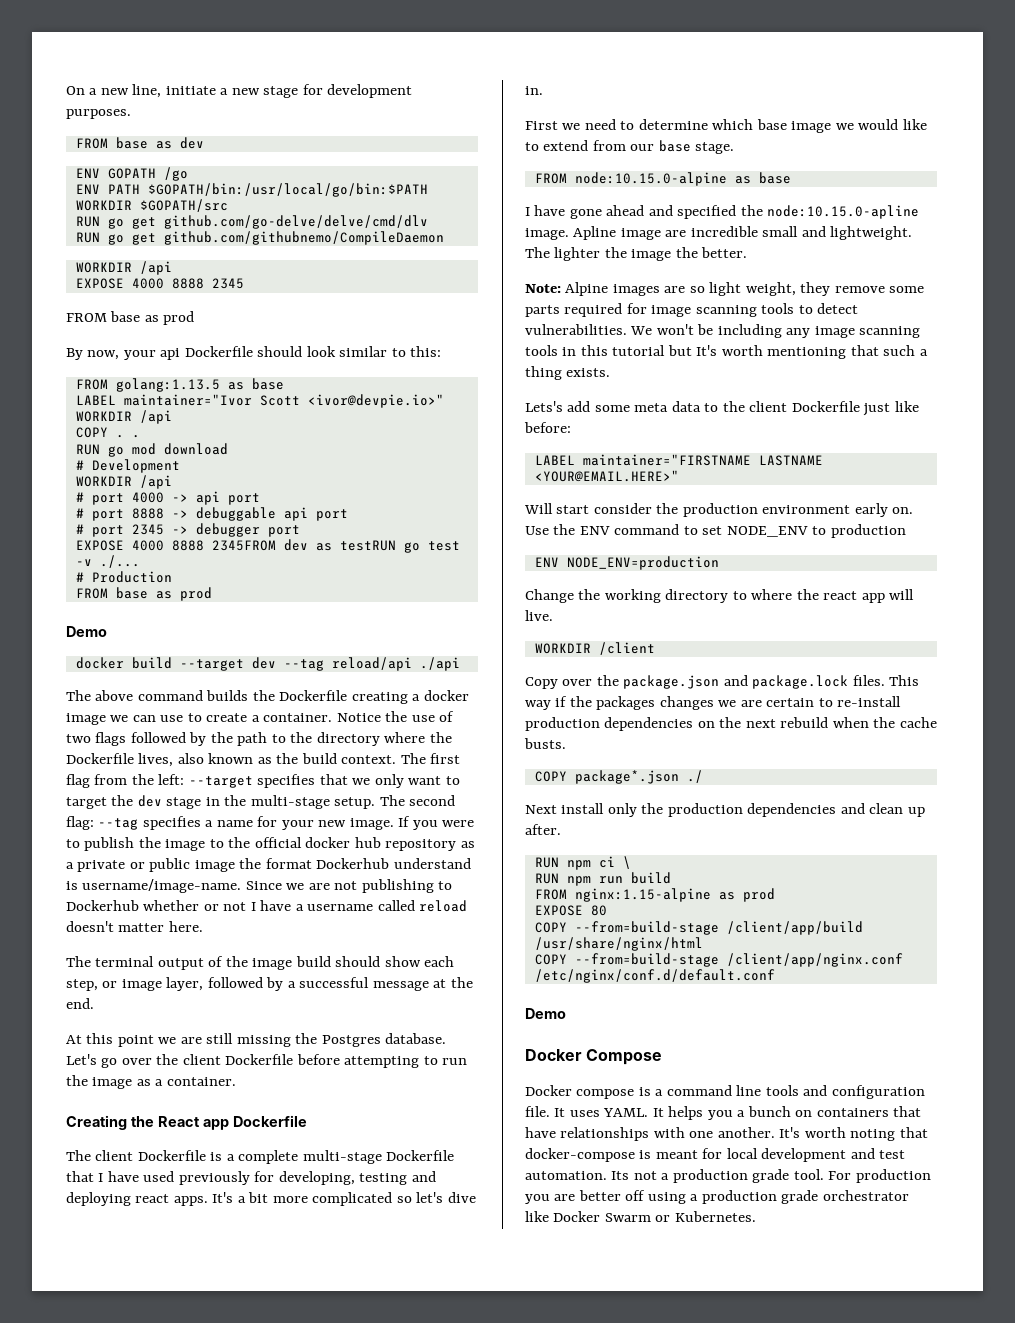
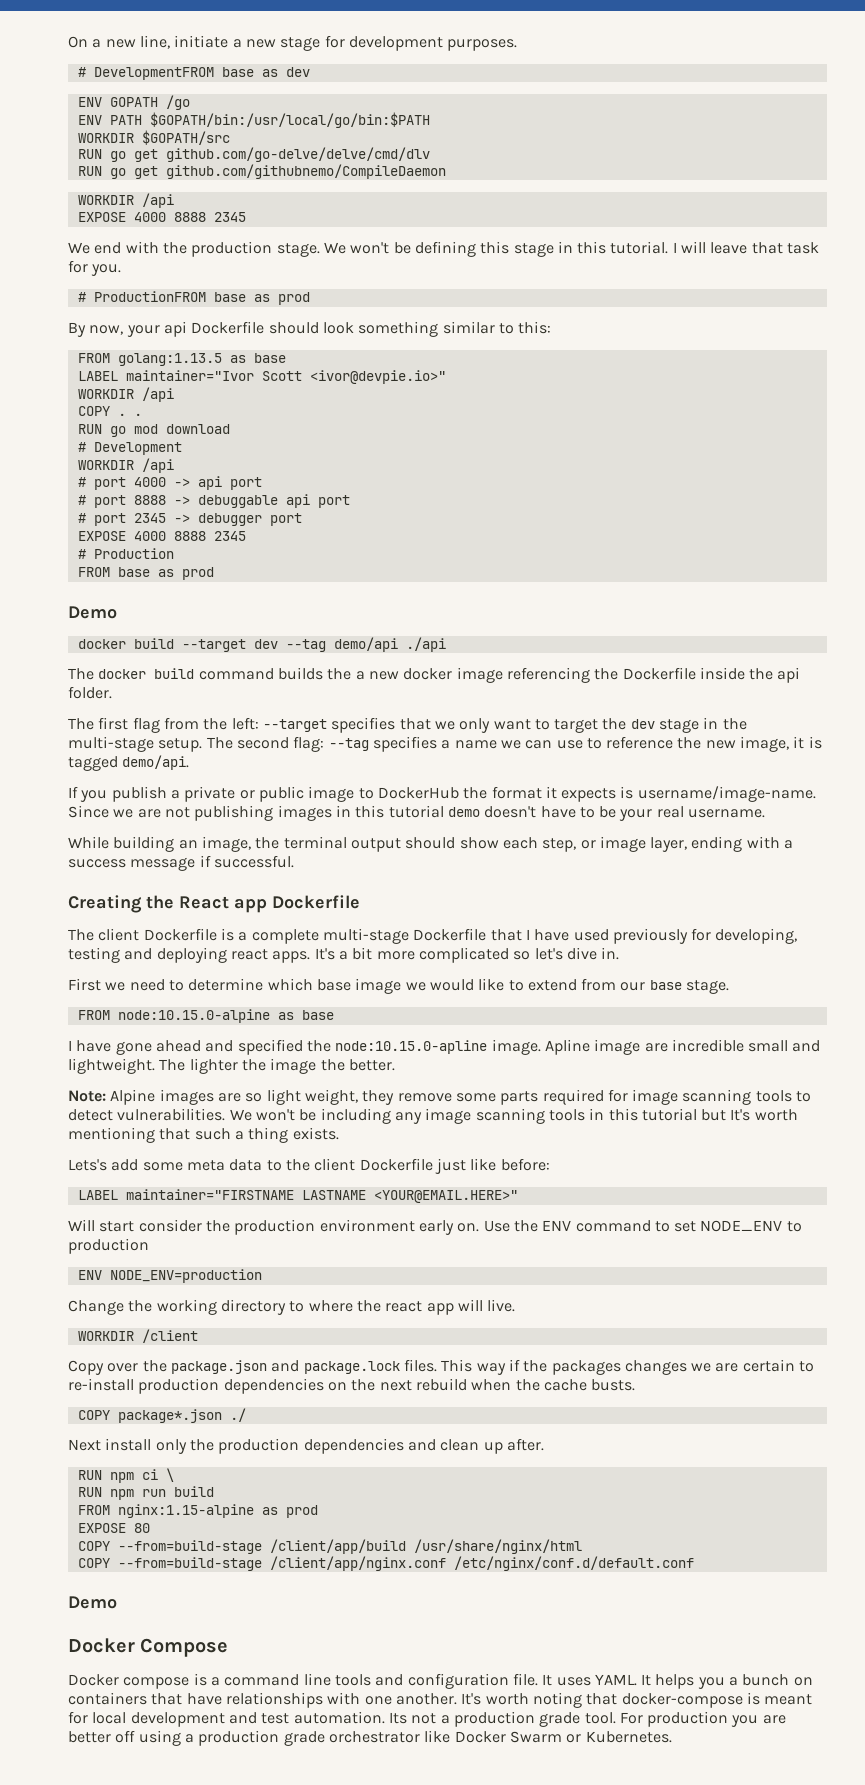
[75,138,108,149] FROM -> [77,67,214,80] # DevelopmentFROM
[66,313,107,322] FROM -> [68,241,820,257] [68,260,122,276] [77,291,206,302] We end with the production stage. We won't be defining this stage in this tutorial. I will leave that task for you. // # ProductionFROM
(336, 351) none -> [358,321,439,337] something
[211,539,460,553] [75,555,140,568] 2345FROM dev as testRUN go test -v ./... -> [213,531,246,541] 2345
[331,657,412,671] reload/api -> [333,637,398,652] demo/api
[95,690,134,701] above -> [98,668,195,679] docker build
[279,690,469,704] [66,711,455,725] [66,732,452,746] [66,753,397,767] Dockerfile creating a docker image we can use to create a container. Notice the use of two flags followed by the path to the directory where the Dockerfile lives, also known as the build context. -> [355,667,801,683] [68,686,112,699] a new docker image referencing the Dockerfile inside the api folder. //
[257,816,475,830] [66,837,475,851] for your new image. If you were to publish the image to the official docker hub repository as -> [500,736,822,752] [68,755,190,771] [68,786,167,802] we can use to reference the new image, it is tagged demo/api. // If you publish
[239,858,471,869] the format Dockerhub understand -> [358,786,617,802] to DockerHub the format it expects
[438,881,453,890] [66,900,468,912] [66,921,203,932] [66,956,331,970] to Dockerhub whether or not I have a username called reload doesn't matter here. // The terminal output of the image build -> [277,805,766,821] [68,836,401,852] images in this tutorial demo doesn't have to be your real username. // While building an image, the terminal output
[207,977,473,991] [66,998,94,1009] [66,1033,447,1047] [66,1054,468,1068] [66,1075,236,1089] followed by a successful message at the end. // At this point we are still missing the Postgres database. Let's go over the client Dockerfile before attempting to run the image as a container. -> [691,836,794,852] [68,855,294,871] ending with a success message if successful.

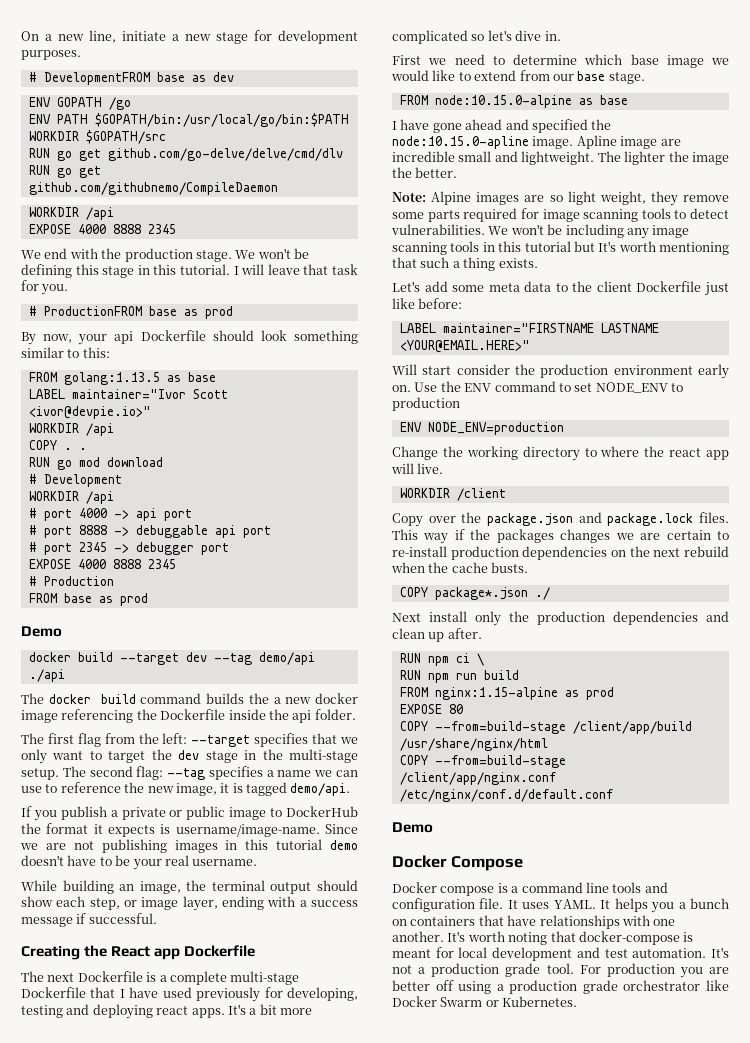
[98,928,140,941] client -> [47,973,75,982] next
[68,1159,107,1171] Lets's -> [392,281,420,292] Let's
[388,1712,407,1724] Its -> [711,947,729,958] It's

